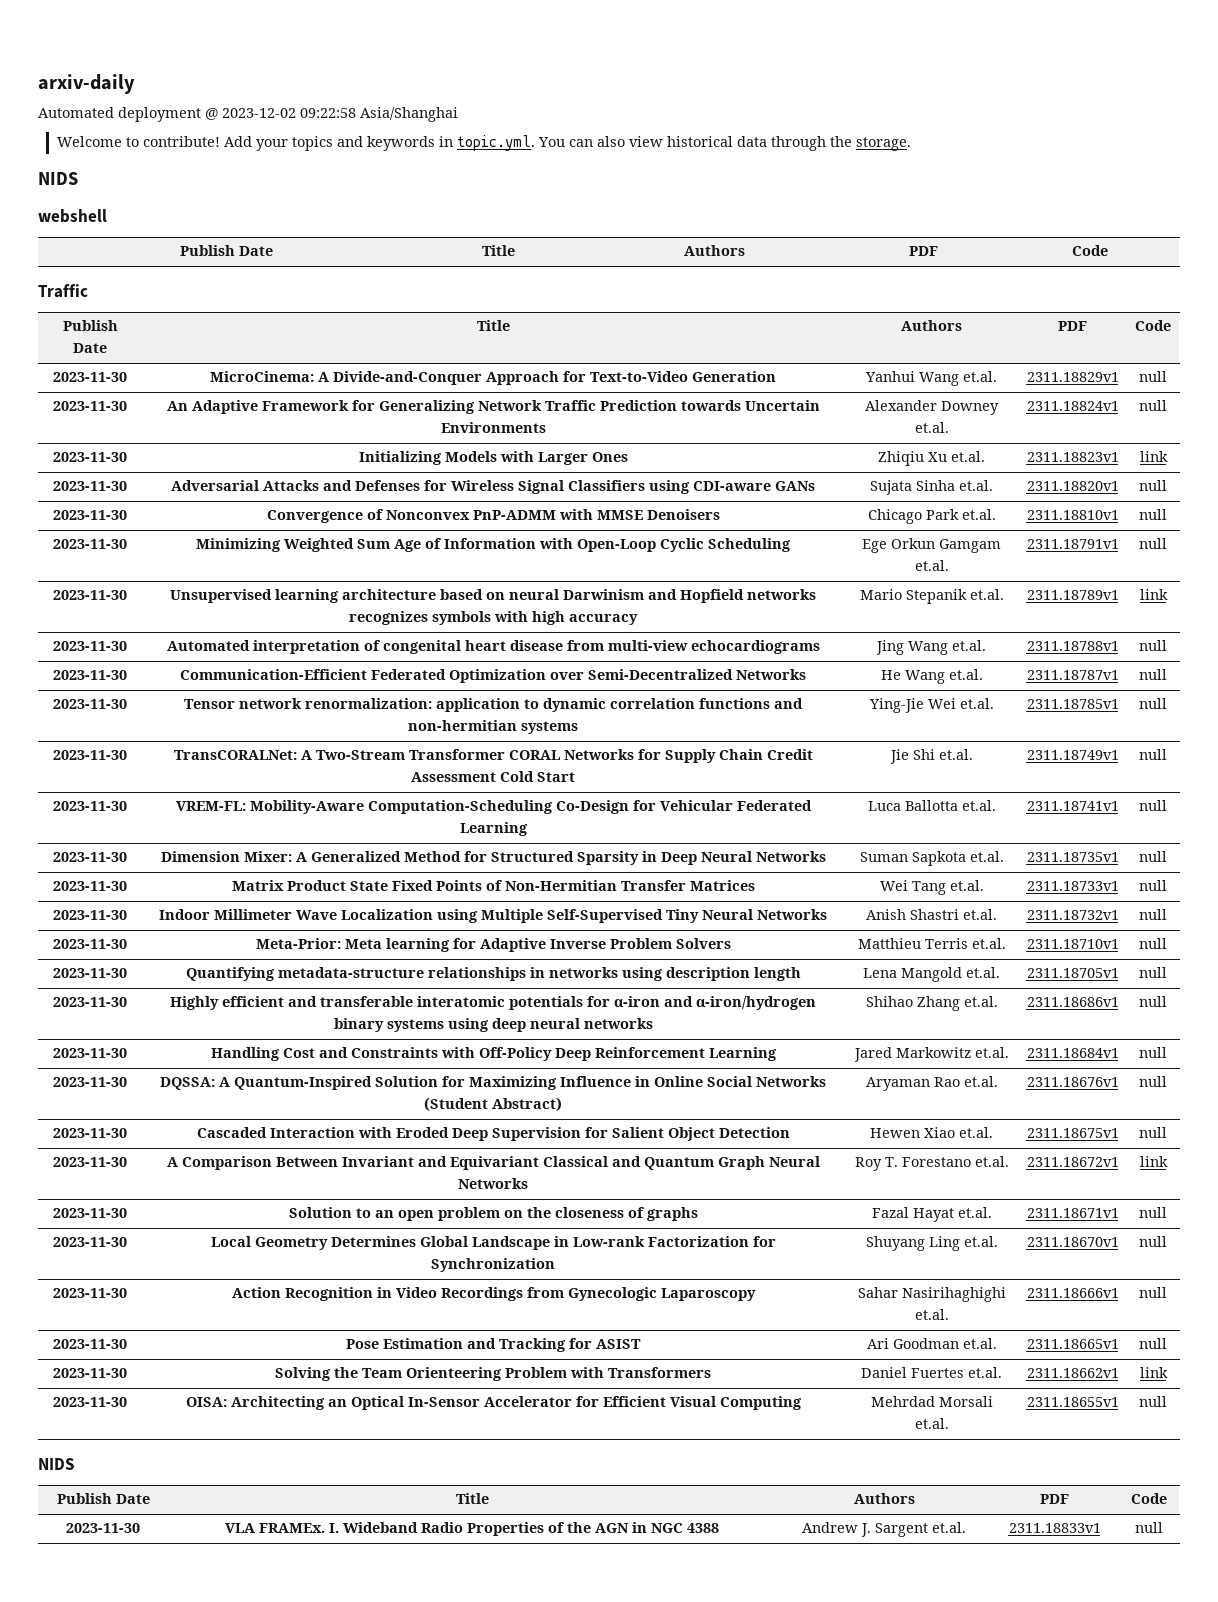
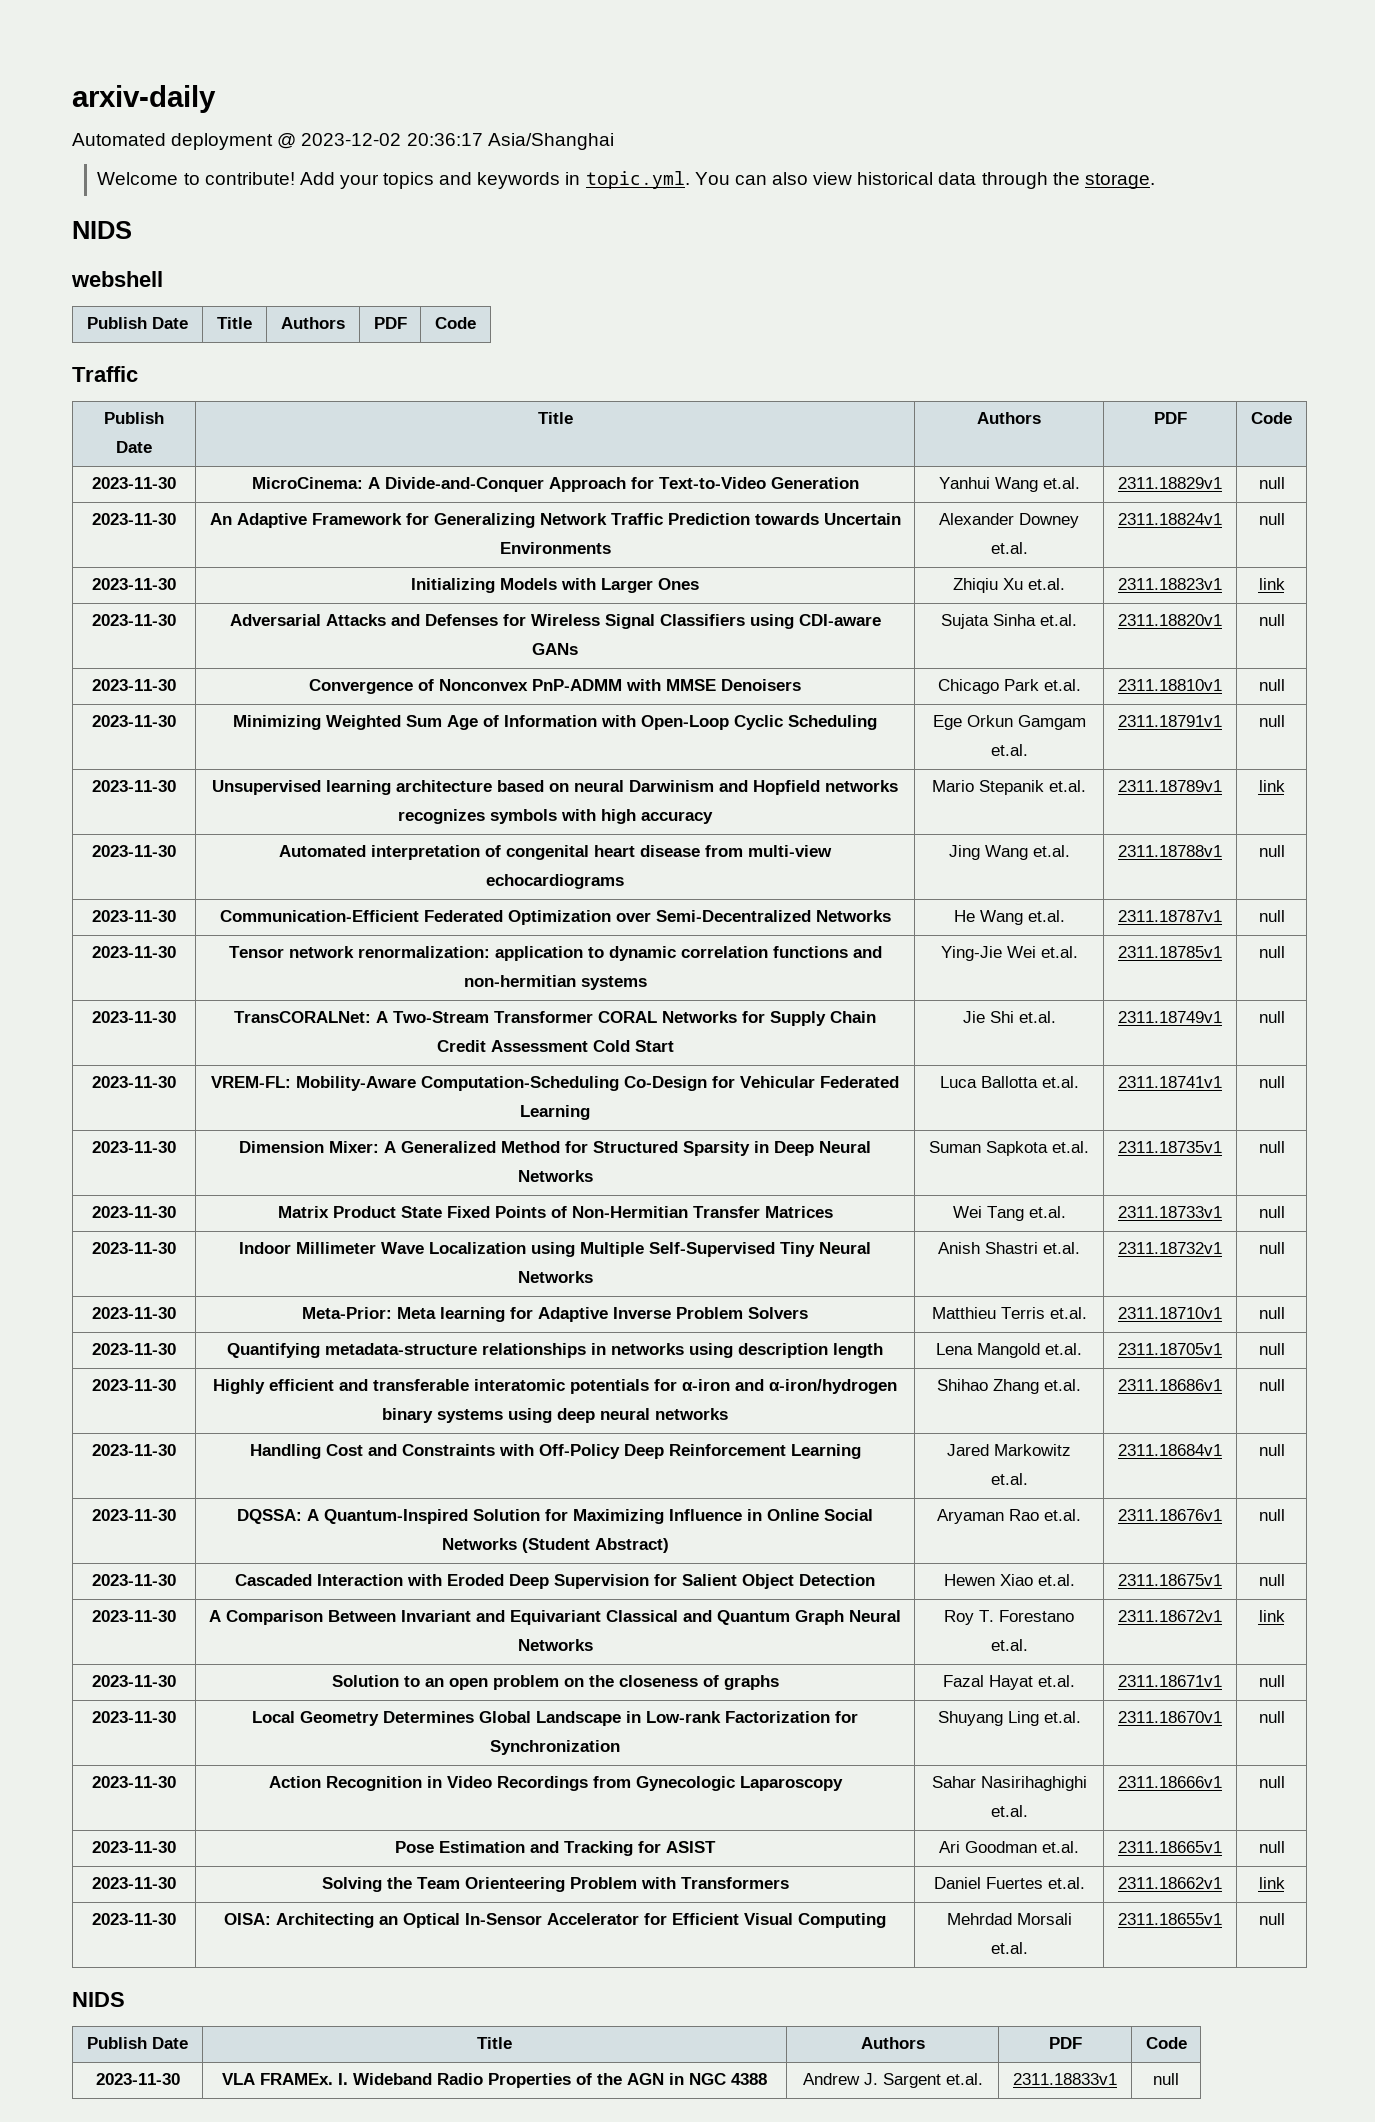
[300,108,356,118] 09:22:58 -> [406,133,483,146] 20:36:17

